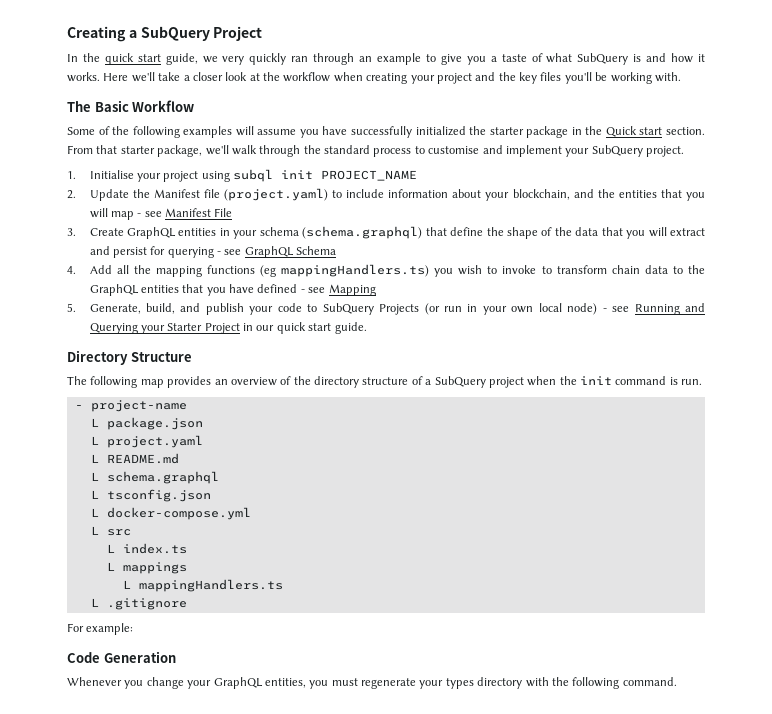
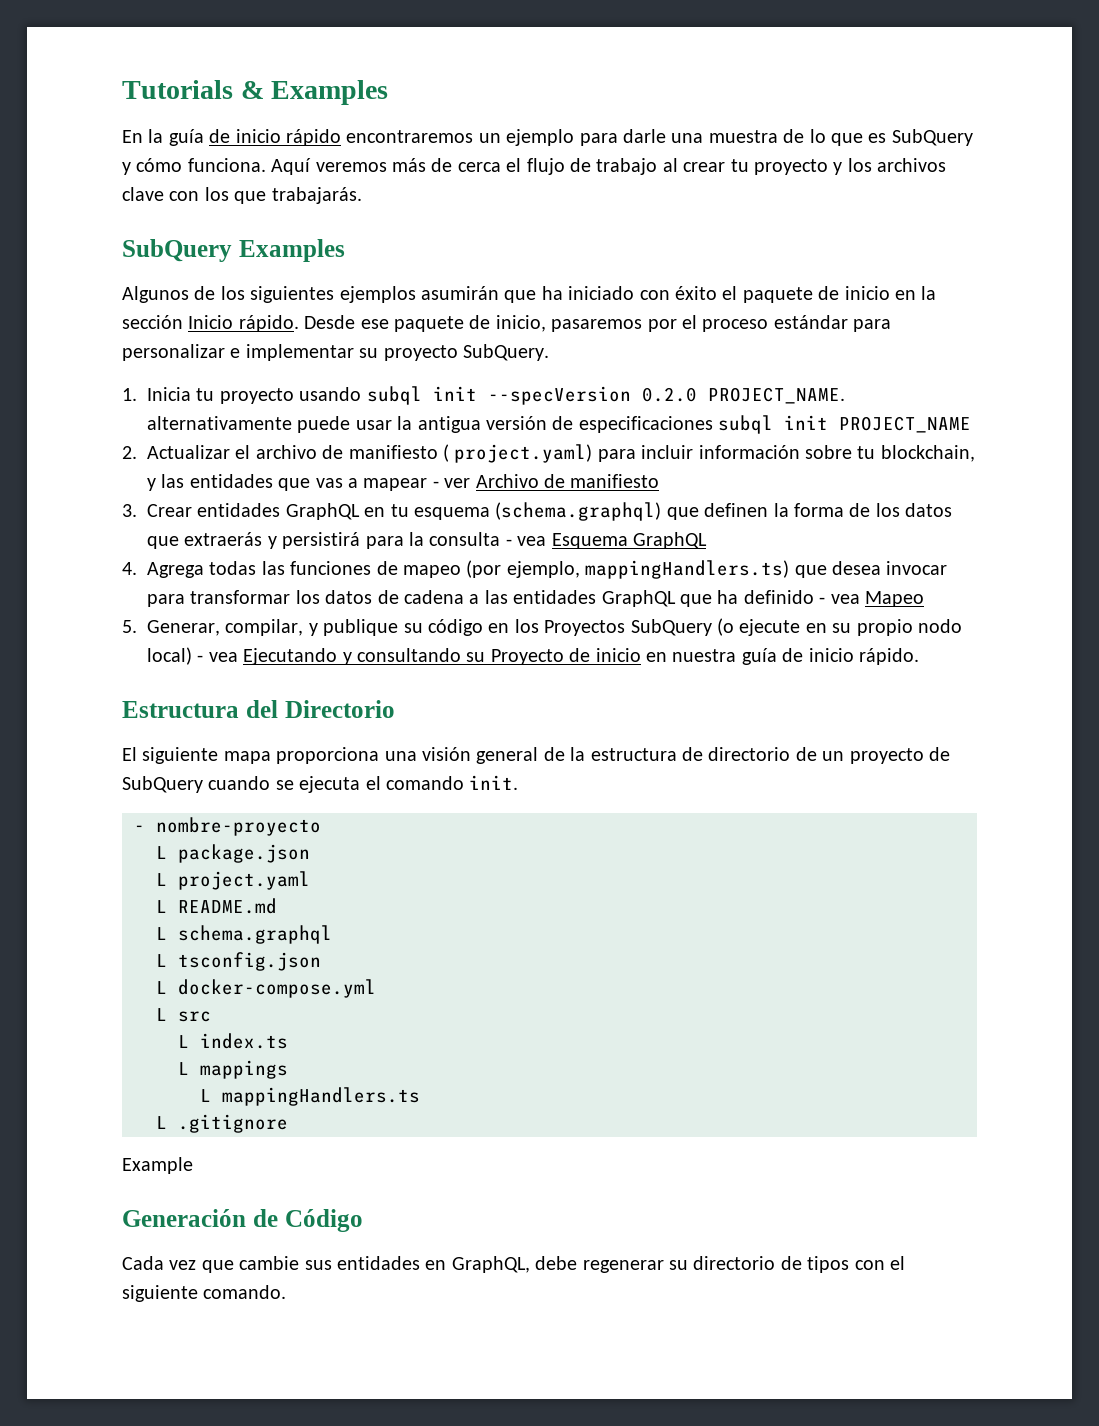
[67,26,263,42] [67,53,706,65] [67,72,681,84] [67,100,195,112] [67,126,705,138] [67,145,684,157] [67,169,418,182] [67,188,705,201] [89,208,233,220] [67,226,706,239] [89,246,337,258] Creating a SubQuery Project // In the quick start guide, we very quickly ran through an example to give you a taste of what SubQuery is and how it works. Here we'll take a closer look at the workflow when creating your project and the key files you'll be working with. // The Basic Workflow // Some of the following examples will assume you have successfully initialized the starter package in the Quick start section. From that starter package, we'll walk through the standard process to customise and implement your SubQuery project. // 1. Initialise your project using subql init PROJECT_NAME // 2. Update the Manifest file (project.yaml) to include information about your blockchain, and the entities that you will map - see Manifest File // 3. Create GraphQL entities in your schema (schema.graphql) that define the shape of the data that you will extract and persist for querying - see GraphQL Schema -> [122,80,389,105] [122,129,973,146] [122,158,947,175] [122,187,362,204] [122,239,345,262] [122,286,937,303] [122,315,892,332] [122,344,549,361] [122,386,845,405] [147,415,972,434] [122,444,975,463] [147,474,660,491] [122,502,953,521] [147,532,707,549] Tutorials & Examples // En la guía de inicio rápido encontraremos un ejemplo para darle una muestra de lo que es SubQuery y cómo funciona. Aquí veremos más de cerca el flujo de trabajo al crear tu proyecto y los archivos clave con los que trabajarás. // SubQuery Examples // Algunos de los siguientes ejemplos asumirán que ha iniciado con éxito el paquete de inicio en la sección Inicio rápido. Desde ese paquete de inicio, pasaremos por el proceso estándar para personalizar e implementar su proyecto SubQuery. // 1. Inicia tu proyecto usando subql init --specVersion 0.2.0 PROJECT_NAME. alternativamente puede usar la antigua versión de especificaciones subql init PROJECT_NAME // 2. Actualizar el archivo de manifiesto ( project.yaml) para incluir información sobre tu blockchain, y las entidades que vas a mapear - ver Archivo de manifiesto // 3. Crear entidades GraphQL en tu esquema (schema.graphql) que definen la forma de los datos que extraerás y persistirá para la consulta - vea Esquema GraphQL
[89,264,706,277] [89,284,376,296] [67,303,705,315] [89,322,367,334] [67,350,192,365] [67,376,703,388] [74,400,187,412] Add all the mapping functions (eg mappingHandlers.ts) you wish to invoke to transform chain data to the GraphQL entities that you have defined - see Mapping // 5. Generate, build, and publish your code to SubQuery Projects (or run in your own local node) - see Running and Querying your Starter Project in our quick start guide. // Directory Structure // The following map provides an overview of the directory structure of a SubQuery project when the init command is run. // - project-name -> [147,560,948,579] [147,590,924,607] [122,618,962,636] [147,647,919,665] [122,700,395,718] [122,747,950,764] [122,775,519,793] [134,817,321,836] Agrega todas las funciones de mapeo (por ejemplo, mappingHandlers.ts) que desea invocar para transformar los datos de cadena a las entidades GraphQL que ha definido - vea Mapeo // 5. Generar, compilar, y publique su código en los Proyectos SubQuery (o ejecute en su propio nodo local) - vea Ejecutando y consultando su Proyecto de inicio en nuestra guía de inicio rápido. // Estructura del Directorio // El siguiente mapa proporciona una visión general de la estructura de directorio de un proyecto de SubQuery cuando se ejecuta el comando init. // - nombre-proyecto
[67,623,134,635] [67,651,176,663] [67,677,677,689] For example: // Code Generation // Whenever you change your GraphQL entities, you must regenerate your types directory with the following command. -> [122,1157,193,1174] [122,1209,363,1232] [122,1256,905,1273] [122,1285,287,1302] Example // Generación de Código // Cada vez que cambie sus entidades en GraphQL, debe regenerar su directorio de tipos con el siguiente comando.

